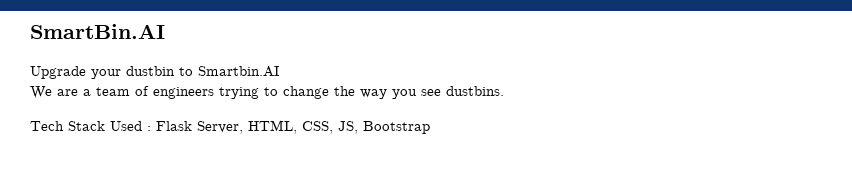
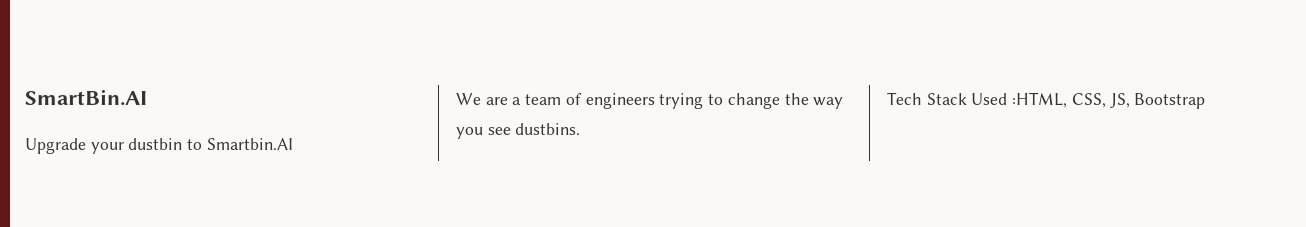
[147,120,297,134] : Flask Server, HTML, -> [1012,92,1068,108] :HTML,

